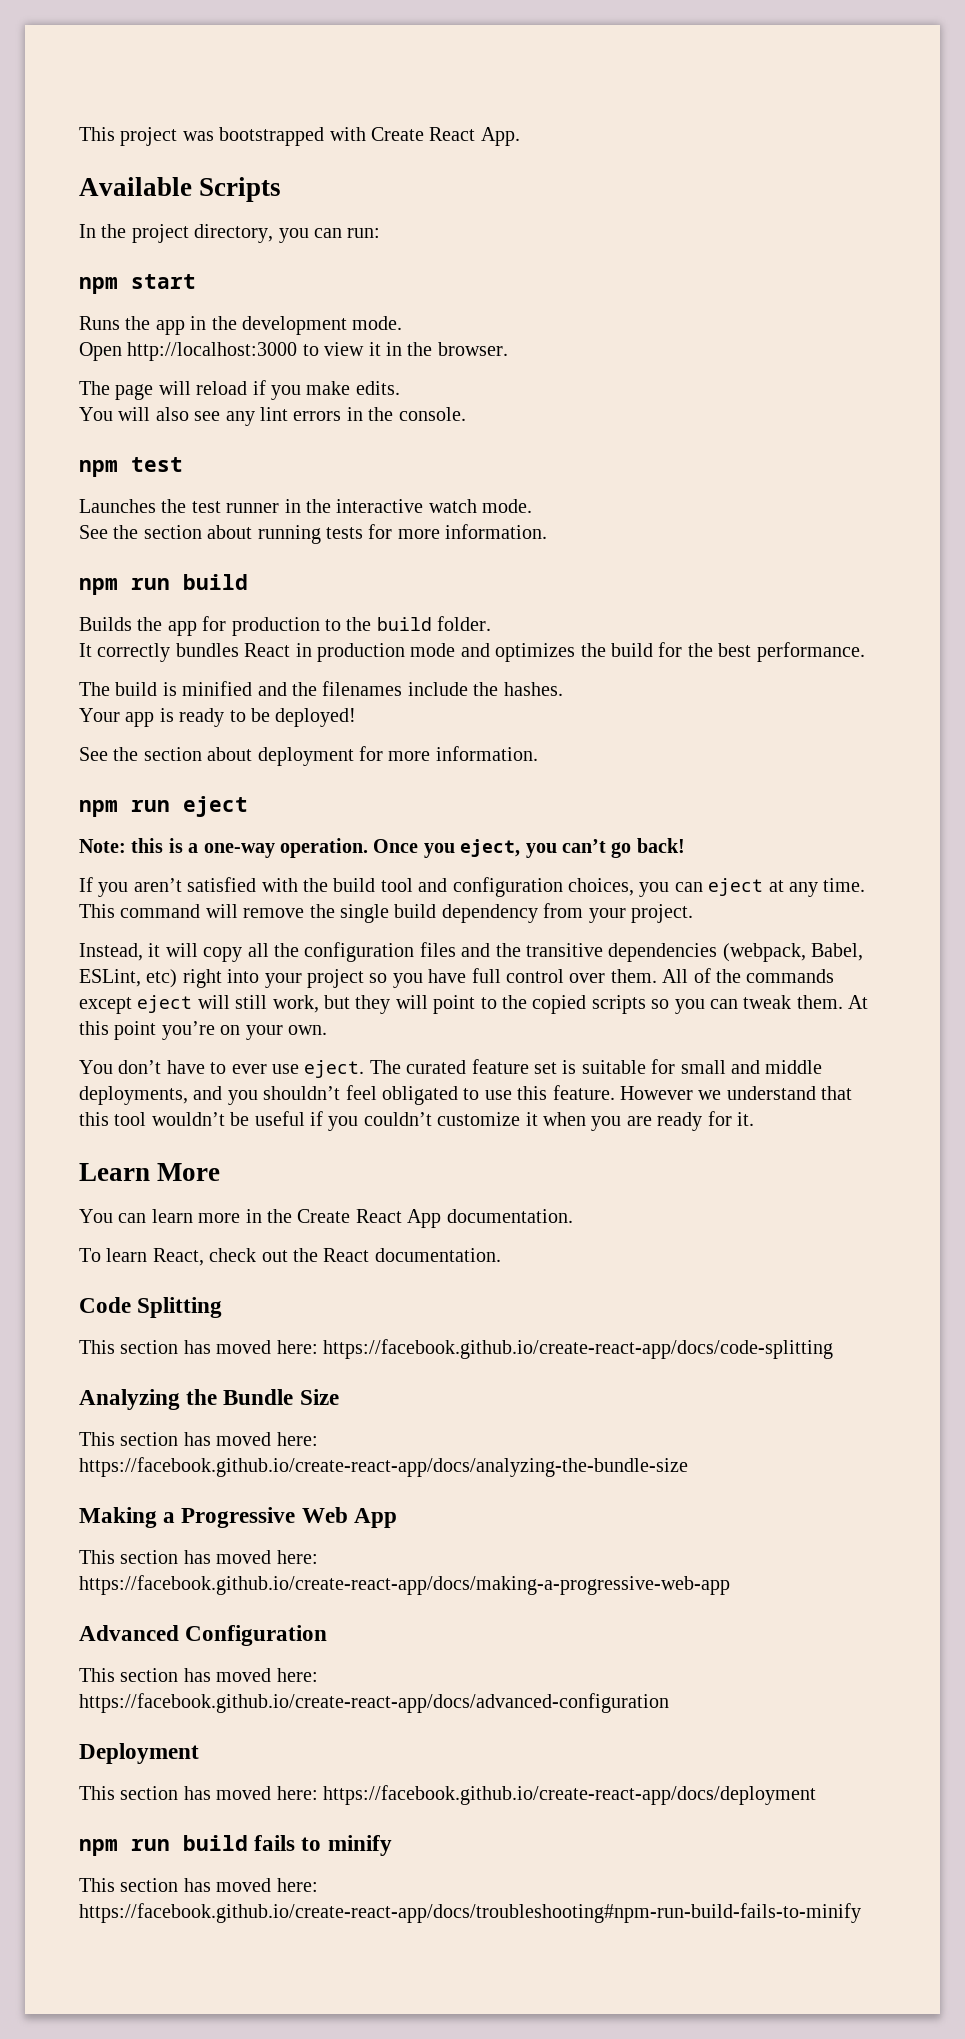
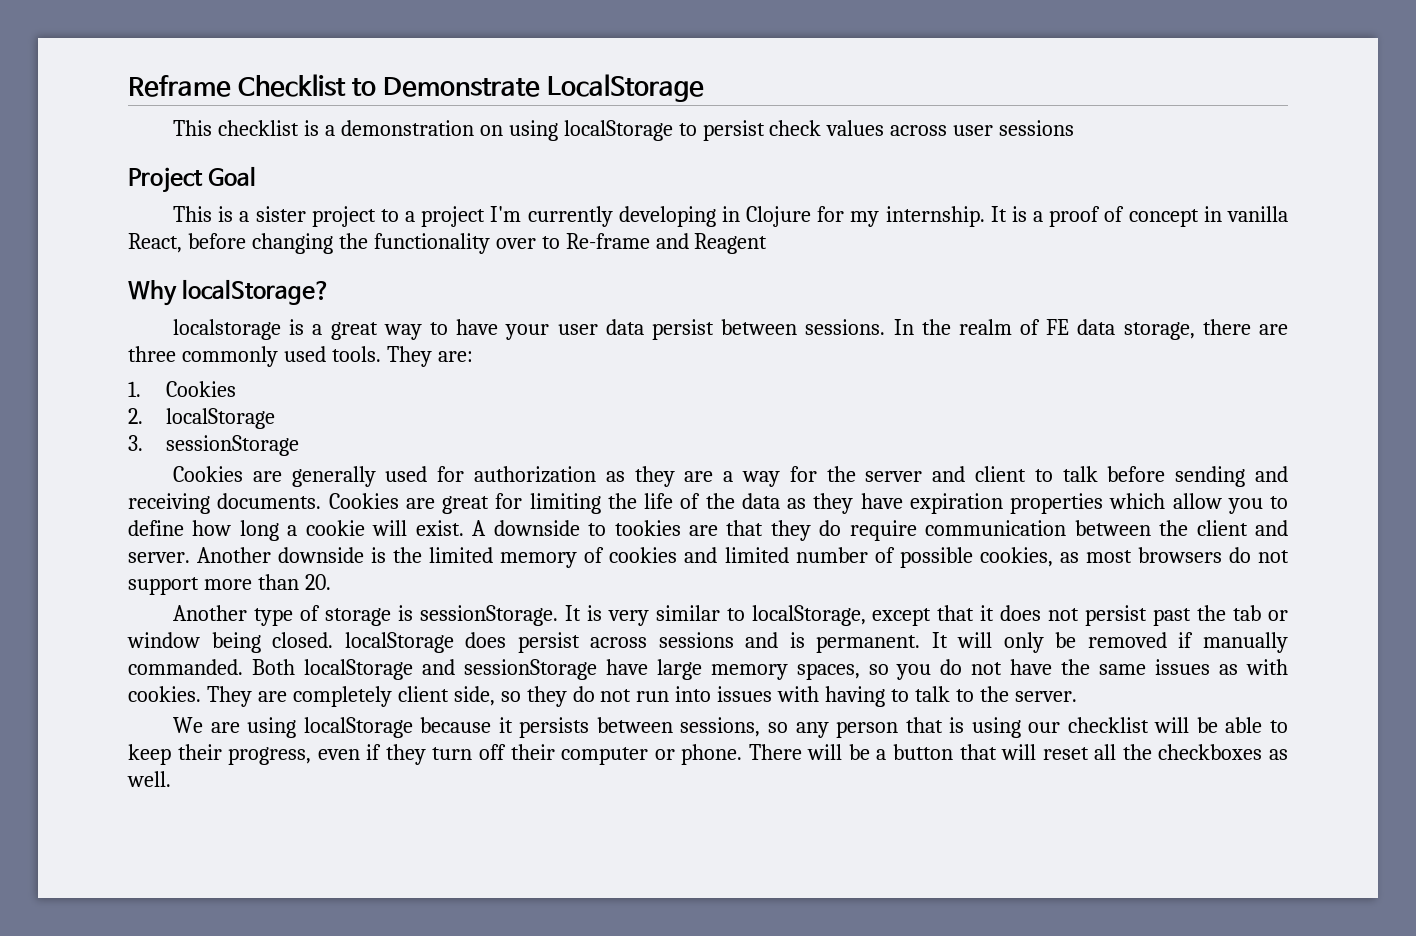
[79,127,520,146] [79,177,282,202] [79,224,381,243] [79,274,196,294] [79,316,403,335] [79,342,508,361] [79,380,400,400] [79,407,466,426] [79,457,183,477] [79,499,533,513] [79,524,548,544] [79,574,248,595] [79,616,492,636] [79,642,865,662] [79,681,563,696] [79,708,357,727] [79,746,538,766] [79,796,248,817] [79,838,685,858] [79,877,866,897] [79,903,693,923] [79,942,864,962] [79,968,835,988] [79,995,869,1014] [79,1021,327,1040] [79,1059,823,1078] [79,1085,853,1105] [79,1111,754,1131] [79,1163,221,1181] [79,1209,573,1228] [79,1248,501,1266] [79,1297,223,1318] [79,1339,833,1359] [79,1389,339,1410] [79,1432,318,1446] [79,1457,688,1477] [79,1507,397,1528] [79,1550,318,1564] [79,1575,730,1595] [79,1625,328,1646] [79,1668,318,1682] [79,1693,669,1713] [79,1743,199,1764] [79,1785,816,1805] [79,1835,392,1856] [79,1878,318,1892] [79,1903,861,1923] This project was bootstrapped with Create React App. // Available Scripts // In the project directory, you can run: // npm start // Runs the app in the development mode. // Open http://localhost:3000 to view it in the browser. // The page will reload if you make edits. // You will also see any lint errors in the console. // npm test // Launches the test runner in the interactive watch mode. // See the section about running tests for more information. // npm run build // Builds the app for production to the build folder. // It correctly bundles React in production mode and optimizes the build for the best performance. // The build is minified and the filenames include the hashes. // Your app is ready to be deployed! // See the section about deployment for more information. // npm run eject // Note: this is a one-way operation. Once you eject, you can’t go back! // If you aren’t satisfied with the build tool and configuration choices, you can eject at any time. This command will remove the single build dependency from your project. // Instead, it will copy all the configuration files and the transitive dependencies (webpack, Babel, ESLint, etc) right into your project so you have full control over them. All of the commands except eject will still work, but they will point to the copied scripts so you can tweak them. At this point you’re on your own. // You don’t have to ever use eject. The curated feature set is suitable for small and middle deployments, and you shouldn’t feel obligated to use this feature. However we understand that this tool wouldn’t be useful if you couldn’t customize it when you are ready for it. // Learn More // You can learn more in the Create React App documentation. // To learn React, check out the React documentation. // Code Splitting // This section has moved here: https://facebook.github.io/create-react-app/docs/code-splitting // Analyzing the Bundle Size // This section has moved here: https://facebook.github.io/create-react-app/docs/analyzing-the-bundle-size // Making a Progressive Web App // This section has moved here: https://facebook.github.io/create-react-app/docs/making-a-progressive-web-app // Advanced Configuration // This section has moved here: https://facebook.github.io/create-react-app/docs/advanced-configuration // Deployment // This section has moved here: https://facebook.github.io/create-react-app/docs/deployment // npm run build fails to minify // This section has moved here: https://facebook.github.io/create-react-app/docs/troubleshooting#npm-run-build-fails-to-minify -> [128,74,705,102] [173,120,1075,141] [128,166,257,193] [173,206,1288,227] [128,233,768,254] [128,279,331,306] [173,319,1288,340] [128,346,473,367] [128,381,237,397] [128,408,276,429] [128,435,300,456] [173,466,1289,487] [128,493,1288,514] [128,520,1289,541] [128,547,1290,568] [128,574,331,595] [173,605,1288,626] [127,632,1288,653] [128,659,1288,680] [128,686,1077,707] [173,717,1289,738] [128,744,1289,765] [127,771,171,787] Reframe Checklist to Demonstrate LocalStorage // This checklist is a demonstration on using localStorage to persist check values across user sessions // Project Goal // This is a sister project to a project I'm currently developing in Clojure for my internship. It is a proof of concept in vanilla React, before changing the functionality over to Re-frame and Reagent // Why localStorage? // localstorage is a great way to have your user data persist between sessions. In the realm of FE data storage, there are three commonly used tools. They are: // 1. Cookies // 2. localStorage // 3. sessionStorage // Cookies are generally used for authorization as they are a way for the server and client to talk before sending and receiving documents. Cookies are great for limiting the life of the data as they have expiration properties which allow you to define how long a cookie will exist. A downside to tookies are that they do require communication between the client and server. Another downside is the limited memory of cookies and limited number of possible cookies, as most browsers do not support more than 20. // Another type of storage is sessionStorage. It is very similar to localStorage, except that it does not persist past the tab or window being closed. localStorage does persist across sessions and is permanent. It will only be removed if manually commanded. Both localStorage and sessionStorage have large memory spaces, so you do not have the same issues as with cookies. They are completely client side, so they do not run into issues with having to talk to the server. // We are using localStorage because it persists between sessions, so any person that is using our checklist will be able to keep their progress, even if they turn off their computer or phone. There will be a button that will reset all the checkboxes as well.

